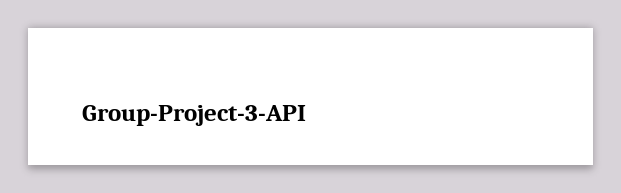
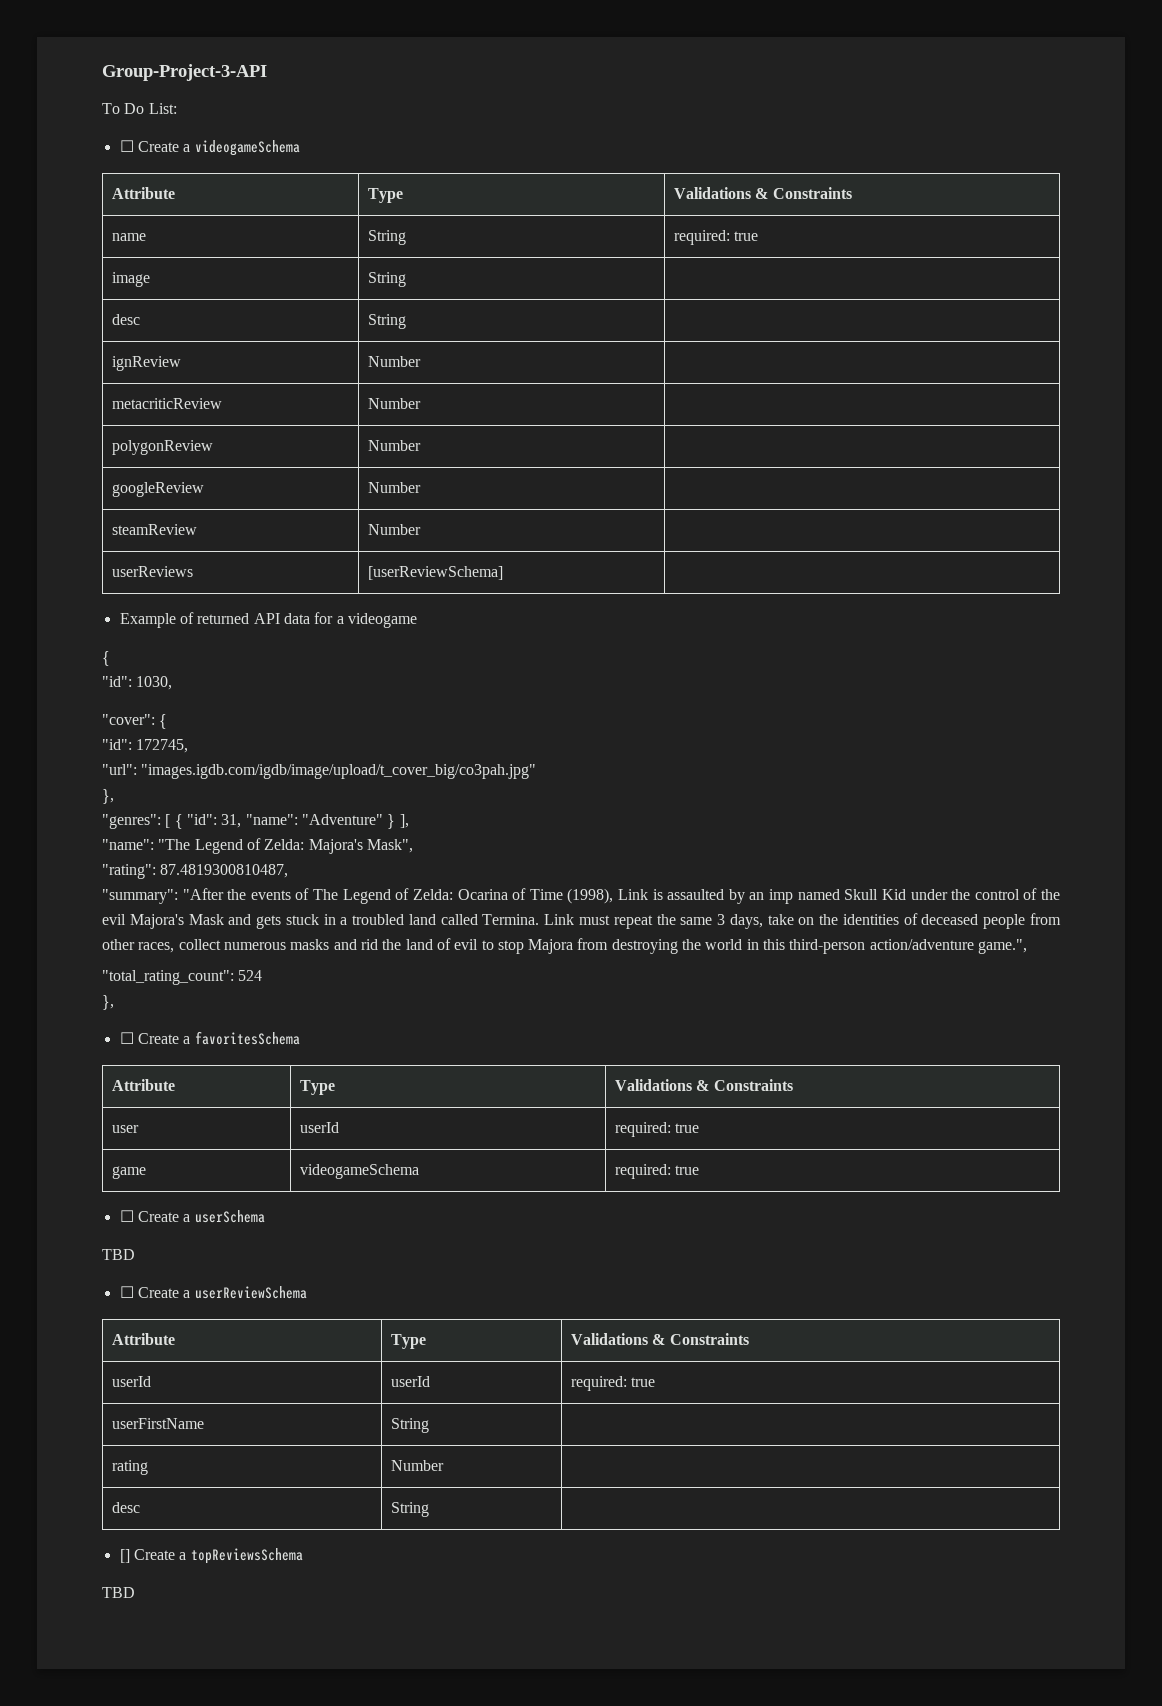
(306, 115) none -> [102,103,177,114] [119,140,300,156] [111,187,175,199] [367,188,403,203] [673,187,852,199] [111,233,146,241] [367,230,406,245] [673,230,759,245] [111,272,150,287] [367,272,406,287] [111,314,140,325] [367,314,406,329] [111,356,181,371] [367,356,421,367] [111,398,222,409] [367,398,421,409] [111,440,213,455] [367,440,421,451] [111,482,204,497] [367,482,421,493] [111,524,197,535] [367,524,421,535] [111,566,193,577] [367,566,503,580] [119,612,417,628] [102,651,110,666] [102,676,173,690] [102,714,168,729] [102,739,189,753] [102,764,537,779] [102,789,114,804] [102,814,409,829] [102,838,413,854] [102,864,289,879] [102,888,1061,904] [102,913,1061,929] [102,938,1028,954] [102,970,263,985] [102,995,114,1010] [119,1031,300,1045] [111,1079,175,1091] [299,1080,335,1095] [614,1079,793,1091] [111,1125,139,1133] [299,1122,339,1133] [614,1122,700,1137] [111,1166,146,1179] [299,1164,419,1179] [614,1164,700,1179] [119,1210,265,1223] [102,1249,135,1260] [119,1286,307,1299] [111,1333,175,1345] [390,1334,426,1349] [570,1333,749,1345] [111,1376,151,1387] [390,1376,430,1387] [570,1376,656,1391] [111,1418,204,1429] [390,1418,429,1433] [111,1460,148,1475] [390,1460,444,1471] [111,1502,140,1513] [390,1502,429,1517] [119,1548,303,1564] [102,1587,135,1598] // To Do List: // ☐ Create a videogameSchema // Attribute | Type | Validations & Constraints // name | String | required: true // image | String | // desc | String | // ignReview | Number | // metacriticReview | Number | // polygonReview | Number | // googleReview | Number | // steamReview | Number | // userReviews | [userReviewSchema] | // Example of returned API data for a videogame // { // "id": 1030, // "cover": { // "id": 172745, // "url": "images.igdb.com/igdb/image/upload/t_cover_big/co3pah.jpg" // }, // "genres": [ { "id": 31, "name": "Adventure" } ], // "name": "The Legend of Zelda: Majora's Mask", // "rating": 87.4819300810487, // "summary": "After the events of The Legend of Zelda: Ocarina of Time (1998), Link is assaulted by an imp named Skull Kid under the control of the evil Majora's Mask and gets stuck in a troubled land called Termina. Link must repeat the same 3 days, take on the identities of deceased people from other races, collect numerous masks and rid the land of evil to stop Majora from destroying the world in this third-person action/adventure game.", // "total_rating_count": 524 // }, // ☐ Create a favoritesSchema // Attribute | Type | Validations & Constraints // user | userId | required: true // game | videogameSchema | required: true // ☐ Create a userSchema // TBD // ☐ Create a userReviewSchema // Attribute | Type | Validations & Constraints // userId | userId | required: true // userFirstName | String | // rating | Number | // desc | String | // [] Create a topReviewsSchema // TBD

